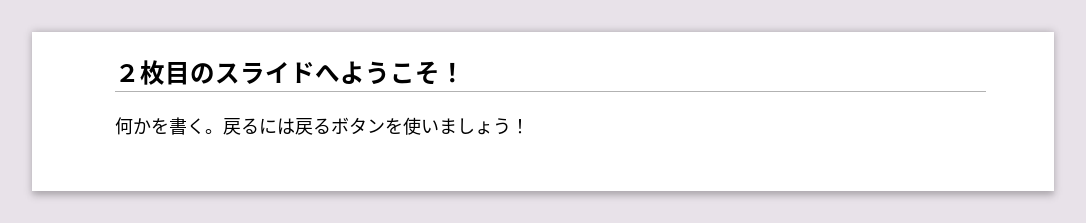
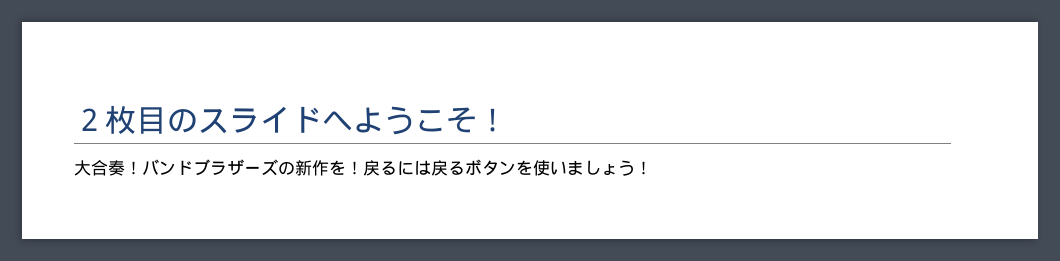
[115,117,223,135] 何かを書く。 -> [74,159,363,176] 大合奏！バンドブラザーズの新作を！

